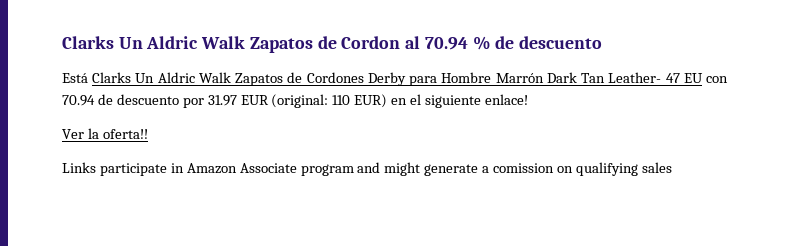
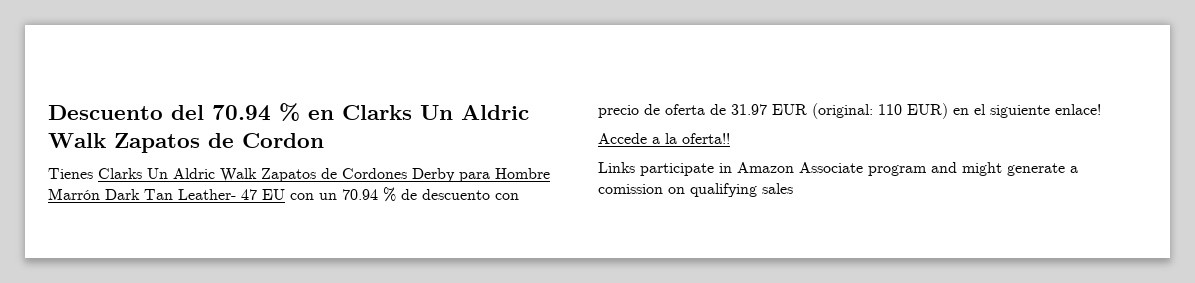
(62, 42) none -> [48,103,334,121] Descuento del 70.94 % en
[405,36,602,50] [62,73,88,83] al 70.94 % de descuento // Está -> [48,168,93,179] // Tienes
[62,94,204,108] 70.94 de descuento por -> [319,187,519,202] [598,104,726,118] un 70.94 % de descuento con precio de oferta de
[62,129,84,139] Ver -> [598,133,660,144] Accede a

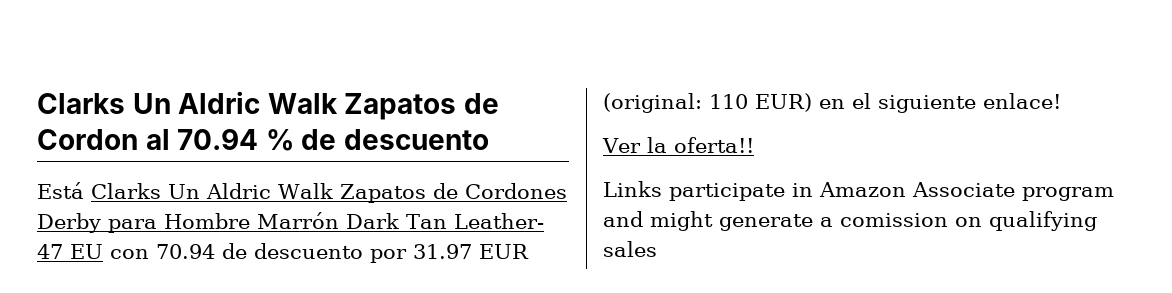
[48,103,334,121] Descuento del 70.94 % en -> (37, 103) none
[48,168,93,179] // Tienes -> [145,128,489,151] [37,182,84,199] al 70.94 % de descuento // Está
[319,187,519,202] [598,104,726,118] un 70.94 % de descuento con precio de oferta de -> [156,243,407,263] 70.94 de descuento por
[598,133,660,144] Accede a -> [602,138,641,153] Ver

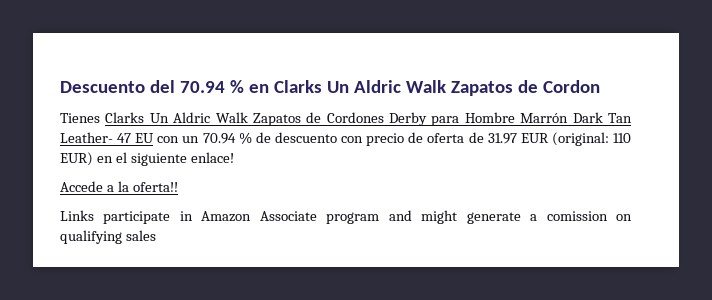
(37, 103) none -> [60,80,269,93] Descuento del 70.94 % en
[145,128,489,151] [37,182,84,199] al 70.94 % de descuento // Está -> [60,113,100,123] // Tienes
[156,243,407,263] 70.94 de descuento por -> [182,132,484,146] un 70.94 % de descuento con precio de oferta de
[602,138,641,153] Ver -> [60,181,114,192] Accede a

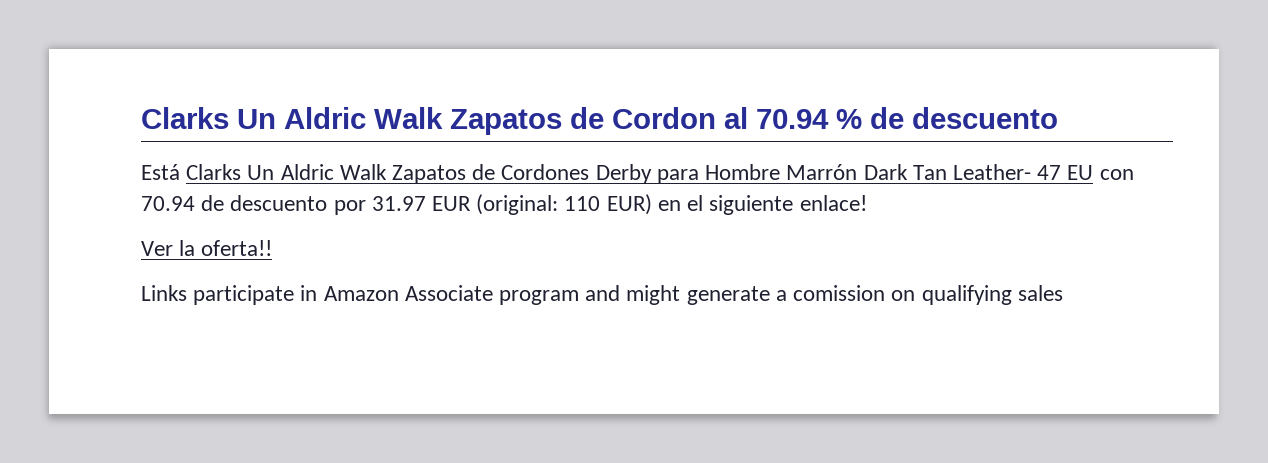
[60,80,269,93] Descuento del 70.94 % en -> (141, 118) none
[60,113,100,123] // Tienes -> [724,107,1058,129] [141,164,180,180] al 70.94 % de descuento // Está
[182,132,484,146] un 70.94 % de descuento con precio de oferta de -> [141,195,366,215] 70.94 de descuento por
[60,181,114,192] Accede a -> [141,241,173,256] Ver

